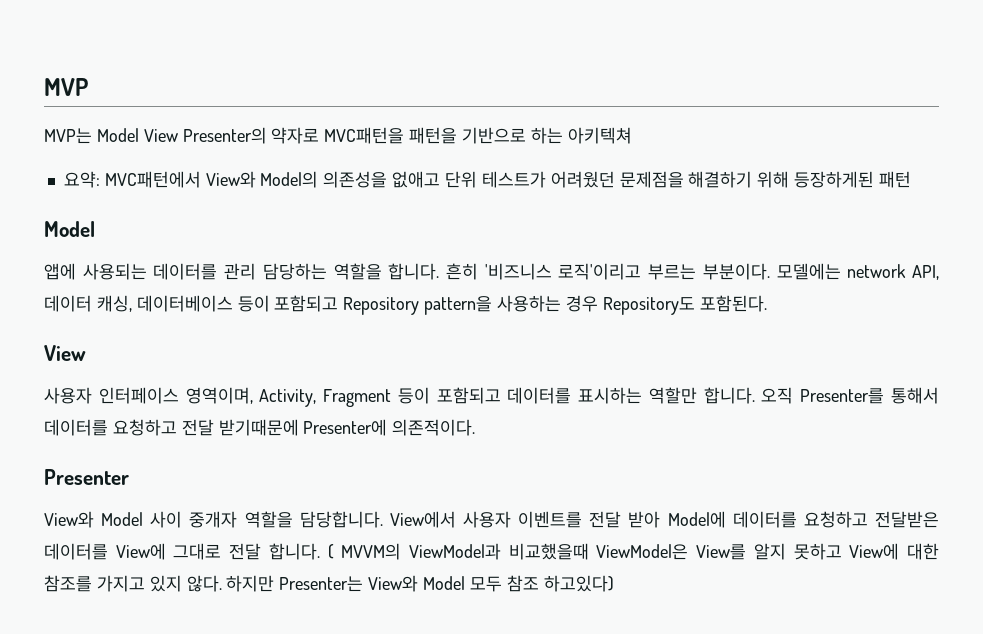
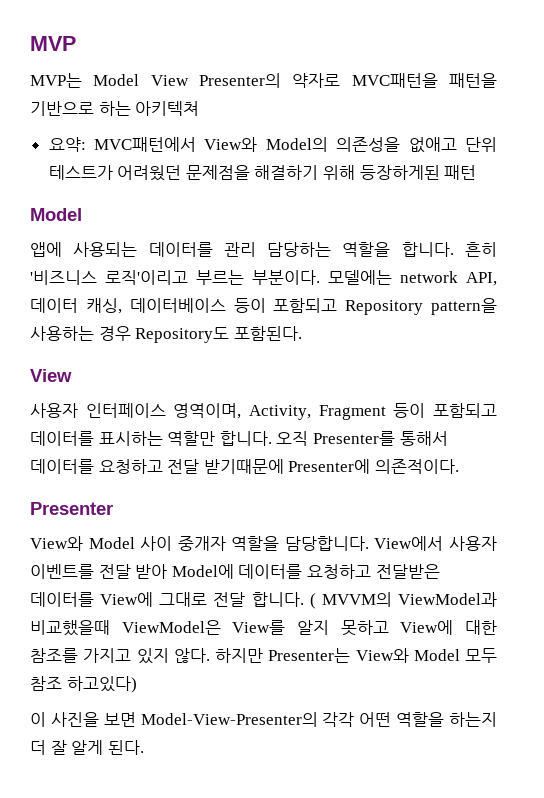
(614, 583) none -> [30,712,497,727] [30,740,144,755] // 이 사진을 보면 Model-View-Presenter의 각각 어떤 역할을 하는지 더 잘 알게 된다.

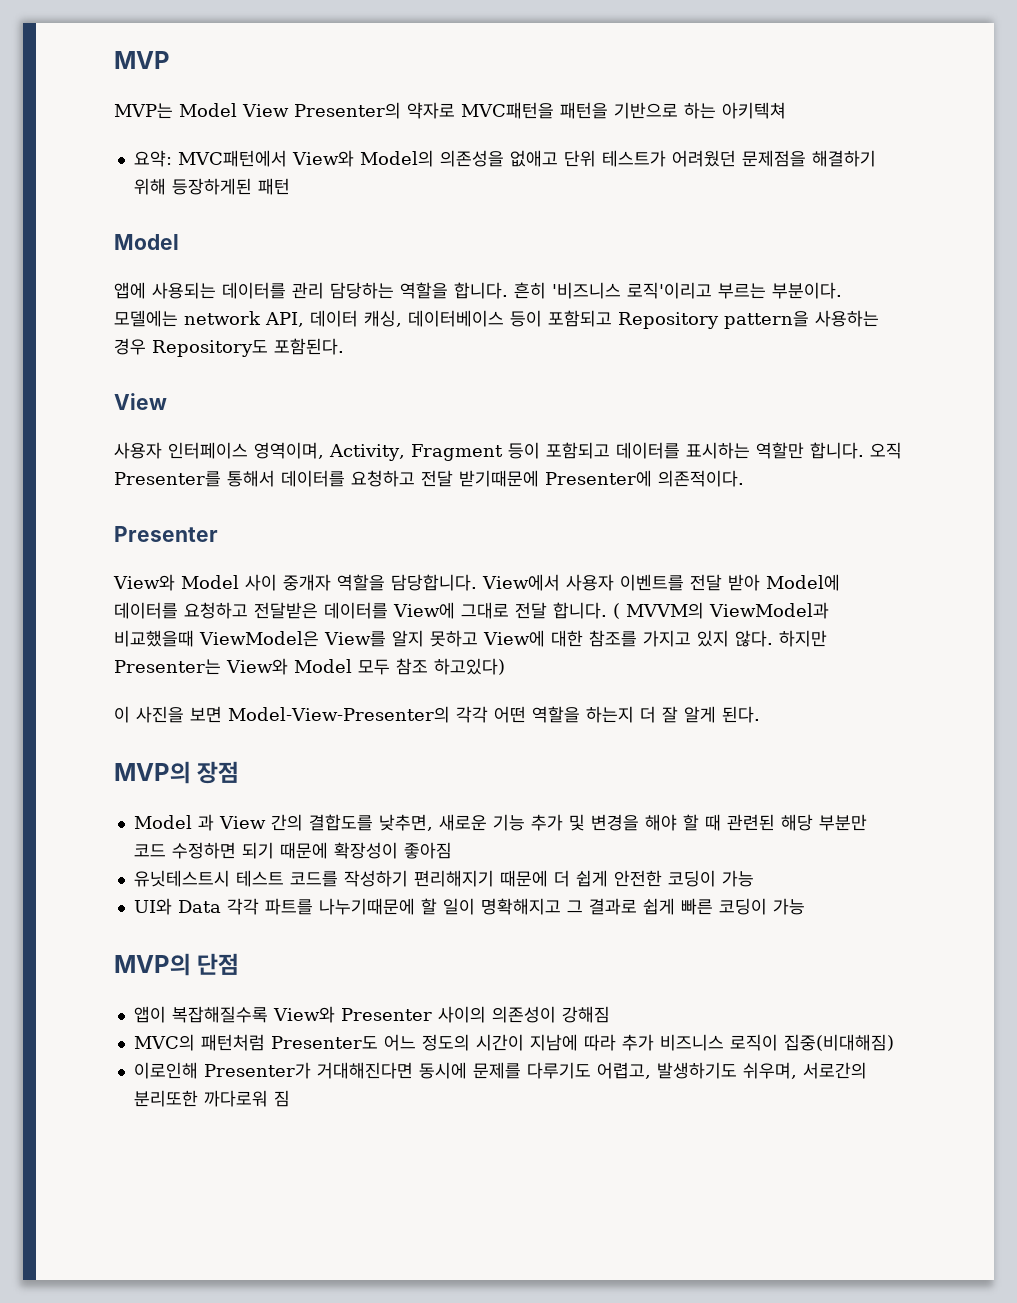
(144, 747) none -> [114,761,240,784] [133,814,867,831] [133,842,452,859] [133,870,754,887] [133,898,805,915] [114,953,240,976] [133,1006,610,1023] [133,1034,894,1051] [133,1062,867,1079] [133,1090,290,1107] // MVP의 장점 // Model 과 View 간의 결합도를 낮추면, 새로운 기능 추가 및 변경을 해야 할 때 관련된 해당 부분만 코드 수정하면 되기 때문에 확장성이 좋아짐 // 유닛테스트시 테스트 코드를 작성하기 편리해지기 때문에 더 쉽게 안전한 코딩이 가능 // UI와 Data 각각 파트를 나누기때문에 할 일이 명확해지고 그 결과로 쉽게 빠른 코딩이 가능 // MVP의 단점 // 앱이 복잡해질수록 View와 Presenter 사이의 의존성이 강해짐 // MVC의 패턴처럼 Presenter도 어느 정도의 시간이 지남에 따라 추가 비즈니스 로직이 집중(비대해짐) // 이로인해 Presenter가 거대해진다면 동시에 문제를 다루기도 어렵고, 발생하기도 쉬우며, 서로간의 분리또한 까다로워 짐

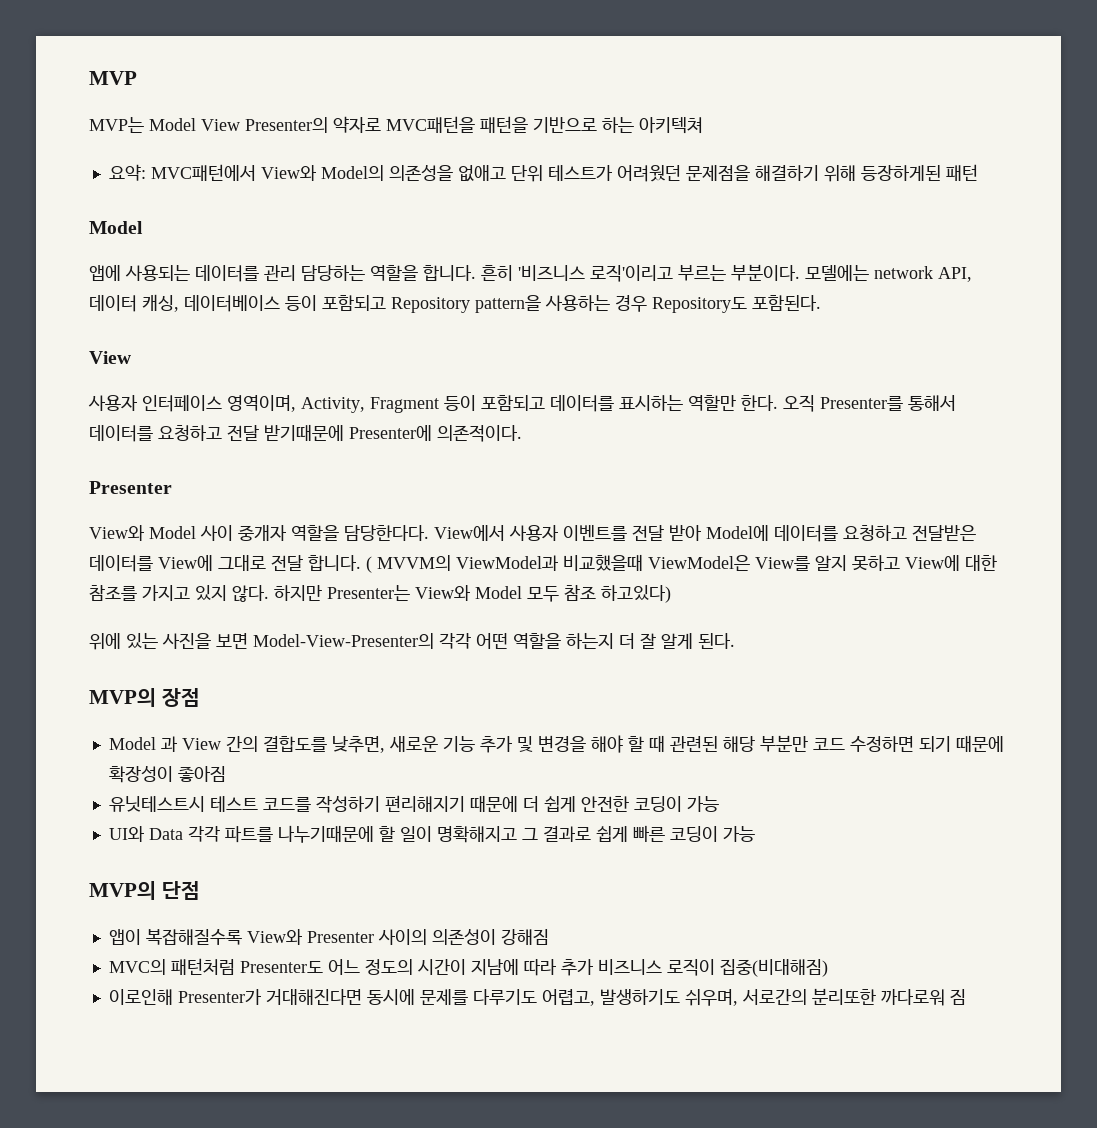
[809,442,864,459] 합니다. -> [741,395,778,411] 한다.
[391,574,477,591] 담당합니다. -> [344,525,429,541] 담당한다다.
[114,706,130,723] 이 -> [89,633,158,650] 위에 있는

